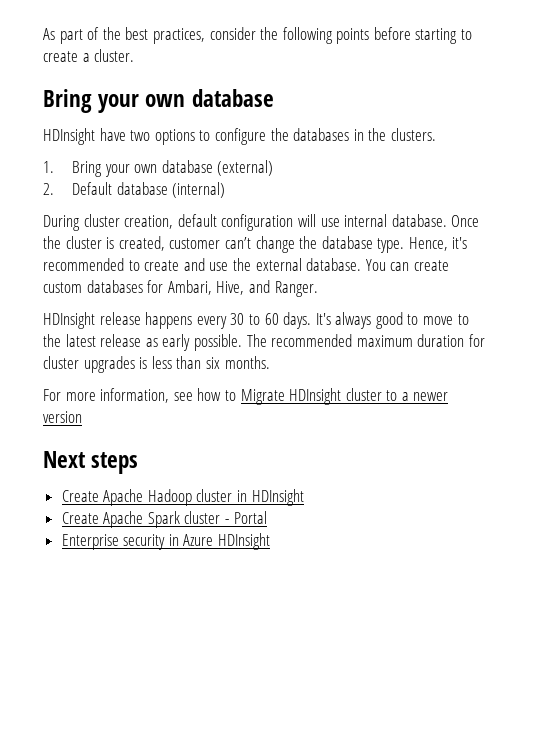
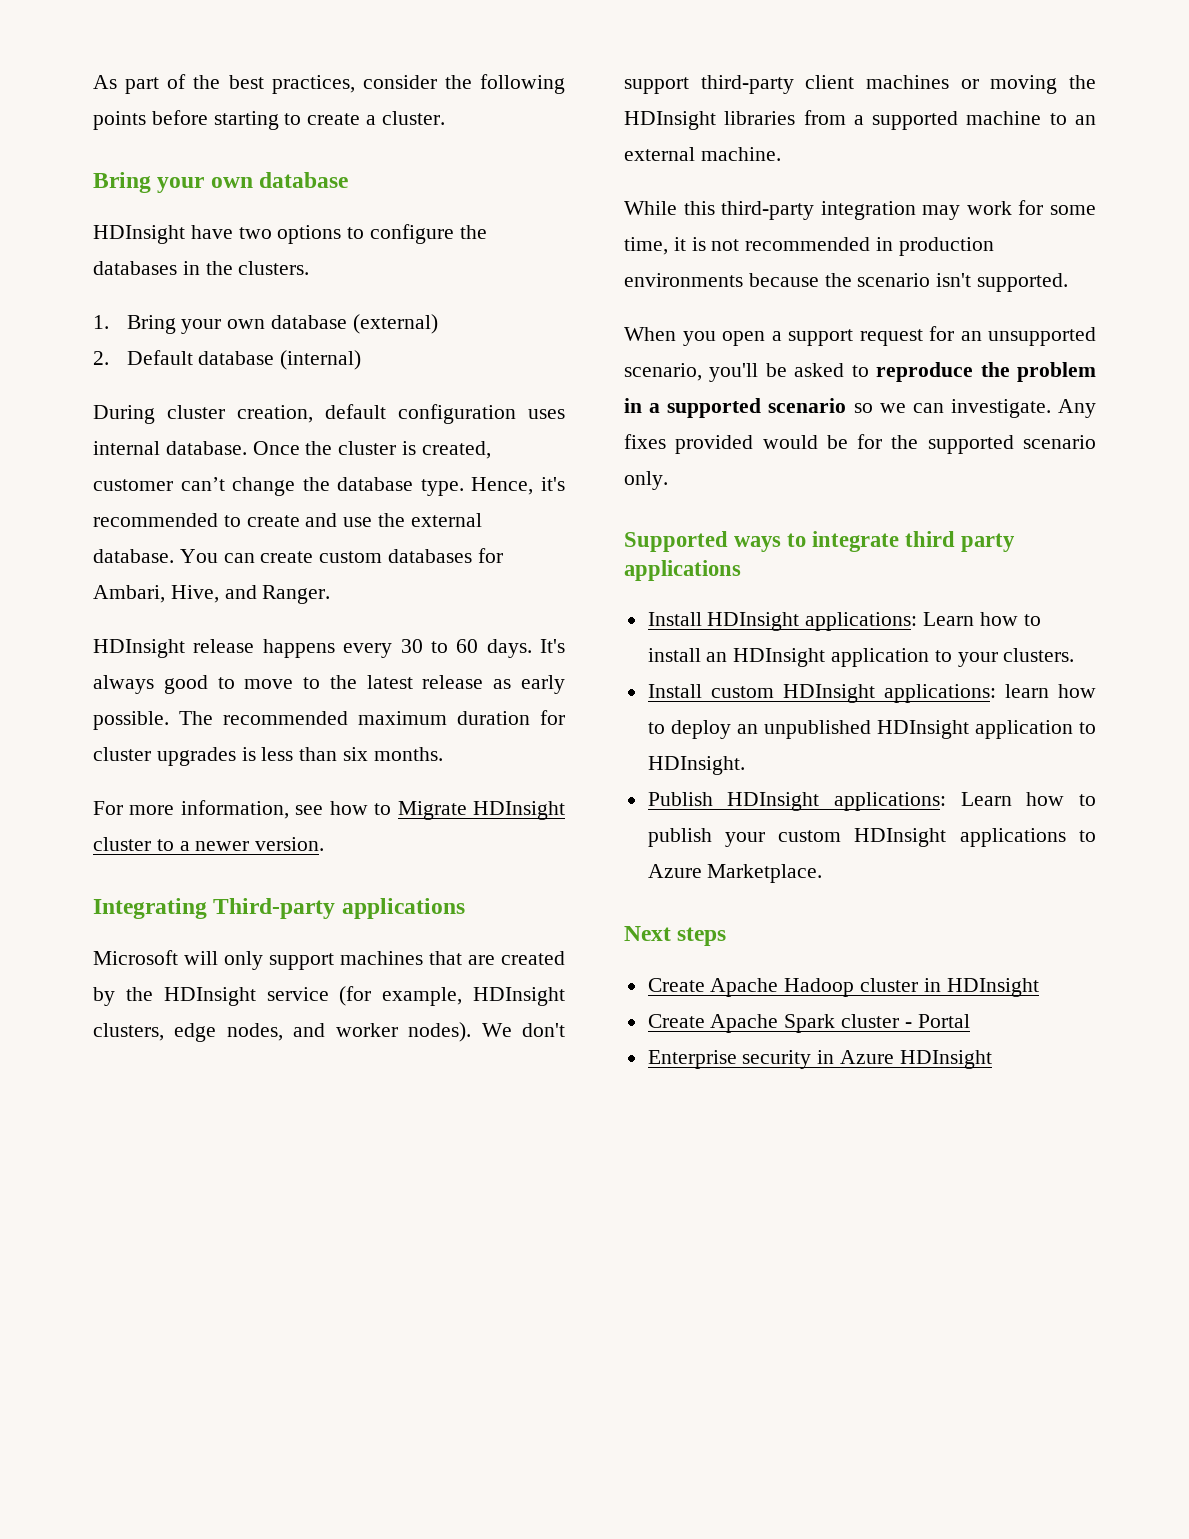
[297,214,340,227] will use -> [528,409,565,419] uses
[43,411,82,423] version -> [255,837,325,851] [93,898,465,919] [93,950,565,970] [93,986,565,1006] [93,1022,565,1042] [624,75,1096,94] [624,110,1096,130] [624,147,781,161] [624,200,1096,220] [624,237,994,256] [624,273,1069,292] [624,326,1096,346] [624,362,1096,382] [624,398,1096,418] [624,434,1096,454] [624,471,668,490] [624,531,1016,552] [624,560,741,581] [647,612,1041,631] [647,648,1075,667] [647,684,1096,703] [647,720,1096,739] [647,756,745,775] [647,792,1096,811] [647,828,1096,847] [647,864,823,883] version. // Integrating Third-party applications // Microsoft will only support machines that are created by the HDInsight service (for example, HDInsight clusters, edge nodes, and worker nodes). We don't support third-party client machines or moving the HDInsight libraries from a supported machine to an external machine. // While this third-party integration may work for some time, it is not recommended in production environments because the scenario isn't supported. // When you open a support request for an unsupported scenario, you'll be asked to reproduce the problem in a supported scenario so we can investigate. Any fixes provided would be for the supported scenario only. // Supported ways to integrate third party applications // Install HDInsight applications: Learn how to install an HDInsight application to your clusters. // Install custom HDInsight applications: learn how to deploy an unpublished HDInsight application to HDInsight. // Publish HDInsight applications: Learn how to publish your custom HDInsight applications to Azure Marketplace.

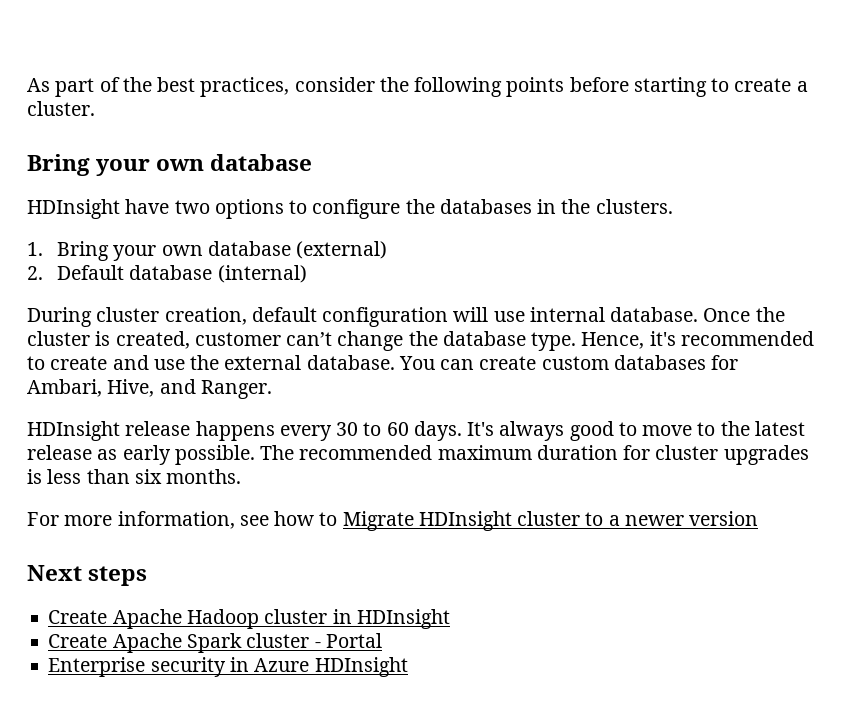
[528,409,565,419] uses -> [453,307,525,322] will use
[255,837,325,851] [93,898,465,919] [93,950,565,970] [93,986,565,1006] [93,1022,565,1042] [624,75,1096,94] [624,110,1096,130] [624,147,781,161] [624,200,1096,220] [624,237,994,256] [624,273,1069,292] [624,326,1096,346] [624,362,1096,382] [624,398,1096,418] [624,434,1096,454] [624,471,668,490] [624,531,1016,552] [624,560,741,581] [647,612,1041,631] [647,648,1075,667] [647,684,1096,703] [647,720,1096,739] [647,756,745,775] [647,792,1096,811] [647,828,1096,847] [647,864,823,883] version. // Integrating Third-party applications // Microsoft will only support machines that are created by the HDInsight service (for example, HDInsight clusters, edge nodes, and worker nodes). We don't support third-party client machines or moving the HDInsight libraries from a supported machine to an external machine. // While this third-party integration may work for some time, it is not recommended in production environments because the scenario isn't supported. // When you open a support request for an unsupported scenario, you'll be asked to reproduce the problem in a supported scenario so we can investigate. Any fixes provided would be for the supported scenario only. // Supported ways to integrate third party applications // Install HDInsight applications: Learn how to install an HDInsight application to your clusters. // Install custom HDInsight applications: learn how to deploy an unpublished HDInsight application to HDInsight. // Publish HDInsight applications: Learn how to publish your custom HDInsight applications to Azure Marketplace. -> [689,511,759,526] version

